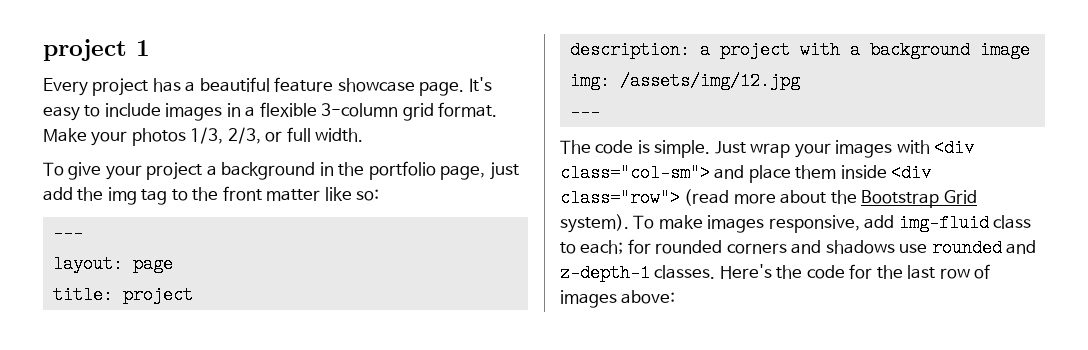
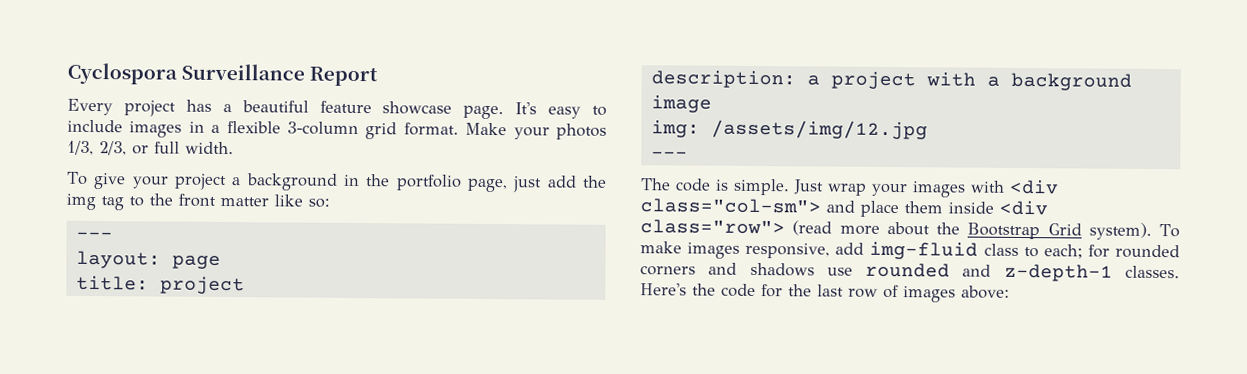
[43,39,150,61] project 1 -> [67,62,379,87] Cyclospora Surveillance Report

